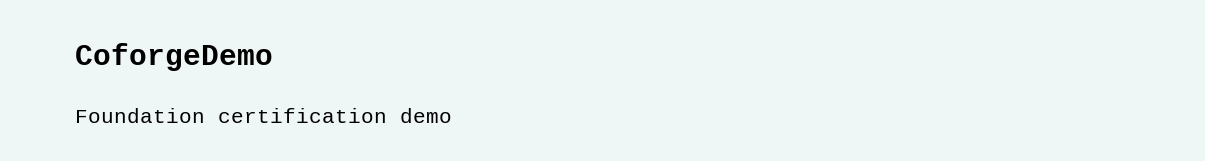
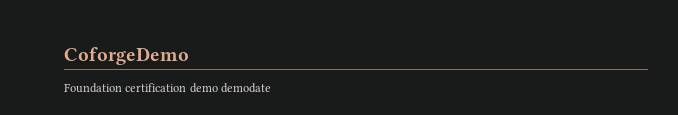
(452, 115) none -> [221,83,272,93] demodate

